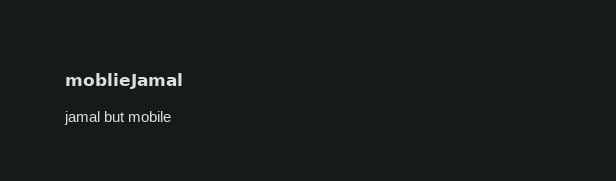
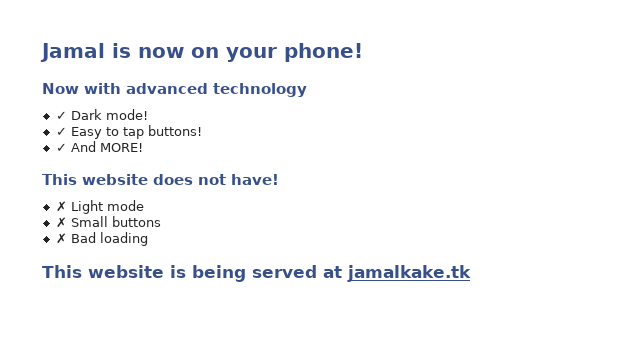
[65,73,183,89] [64,111,172,125] moblieJamal // jamal but mobile -> [40,43,363,62] [42,83,307,97] [55,109,148,120] [55,125,202,139] [55,141,143,152] [42,174,279,185] [55,200,144,214] [55,216,161,228] [55,232,148,246] [42,265,471,282] Jamal is now on your phone! // Now with advanced technology // ✓ Dark mode! // ✓ Easy to tap buttons! // ✓ And MORE! // This website does not have! // ✗ Light mode // ✗ Small buttons // ✗ Bad loading // This website is being served at jamalkake.tk

